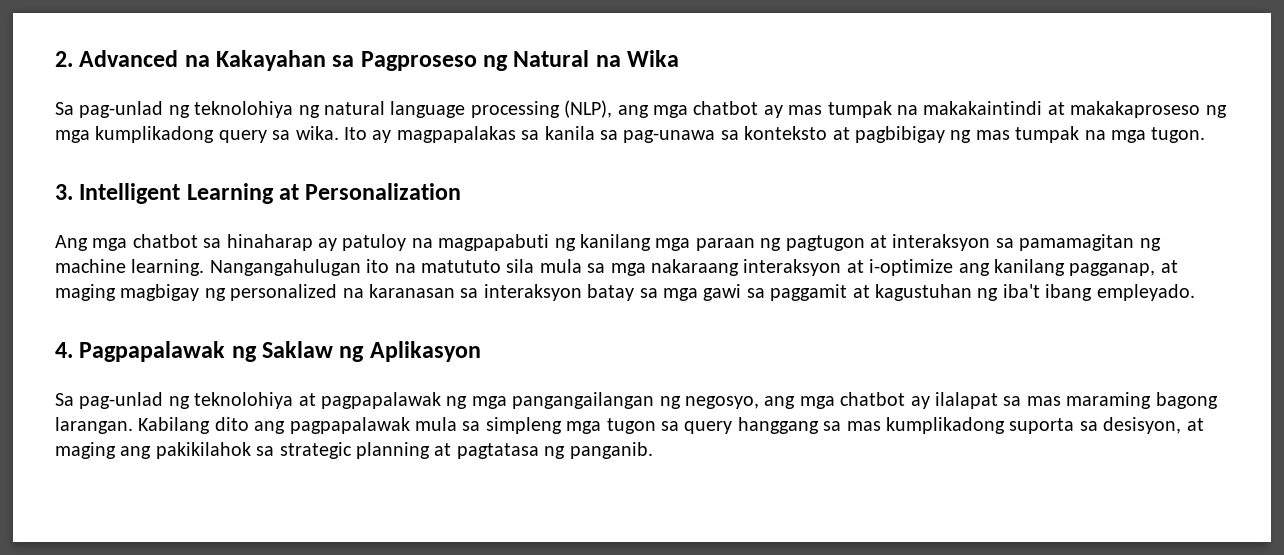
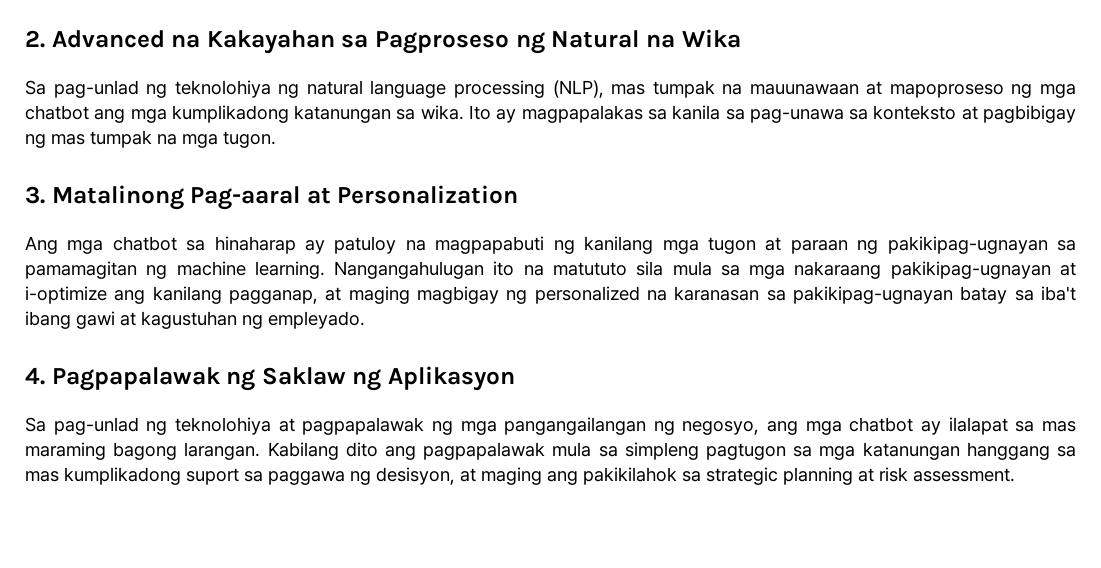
[617,101,1227,118] [55,126,267,143] ang mga chatbot ay mas tumpak na makakaintindi at makakaproseso ng mga kumplikadong query -> [611,80,1076,98] [25,105,392,123] mas tumpak na mauunawaan at mapoproseso ng mga chatbot ang mga kumplikadong katanungan
[79,183,274,204] Intelligent Learning -> [51,185,301,210] Matalinong Pag-aaral
[695,234,991,251] paraan ng pagtugon at interaksyon -> [707,236,1048,254] tugon at paraan ng pakikipag-ugnayan
[743,259,842,276] interaksyon -> [890,261,1051,279] pakikipag-ugnayan
[483,284,582,301] interaksyon -> [793,286,953,304] pakikipag-ugnayan
[662,284,848,301] mga gawi sa paggamit -> [1041,286,1076,301] [25,311,115,329] iba't ibang gawi
[1002,284,1093,301] iba't ibang -> (263, 322) none
[566,417,1098,434] mga tugon sa query hanggang sa mas kumplikadong suporta sa -> [706,442,1077,460] [25,467,371,485] pagtugon sa mga katanungan hanggang sa mas kumplikadong suport sa paggawa ng
[456,442,653,459] pagtatasa ng panganib. -> [879,467,1015,482] risk assessment.

